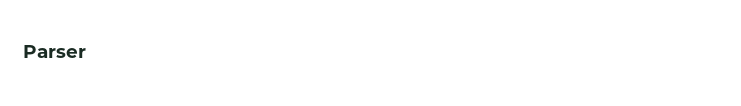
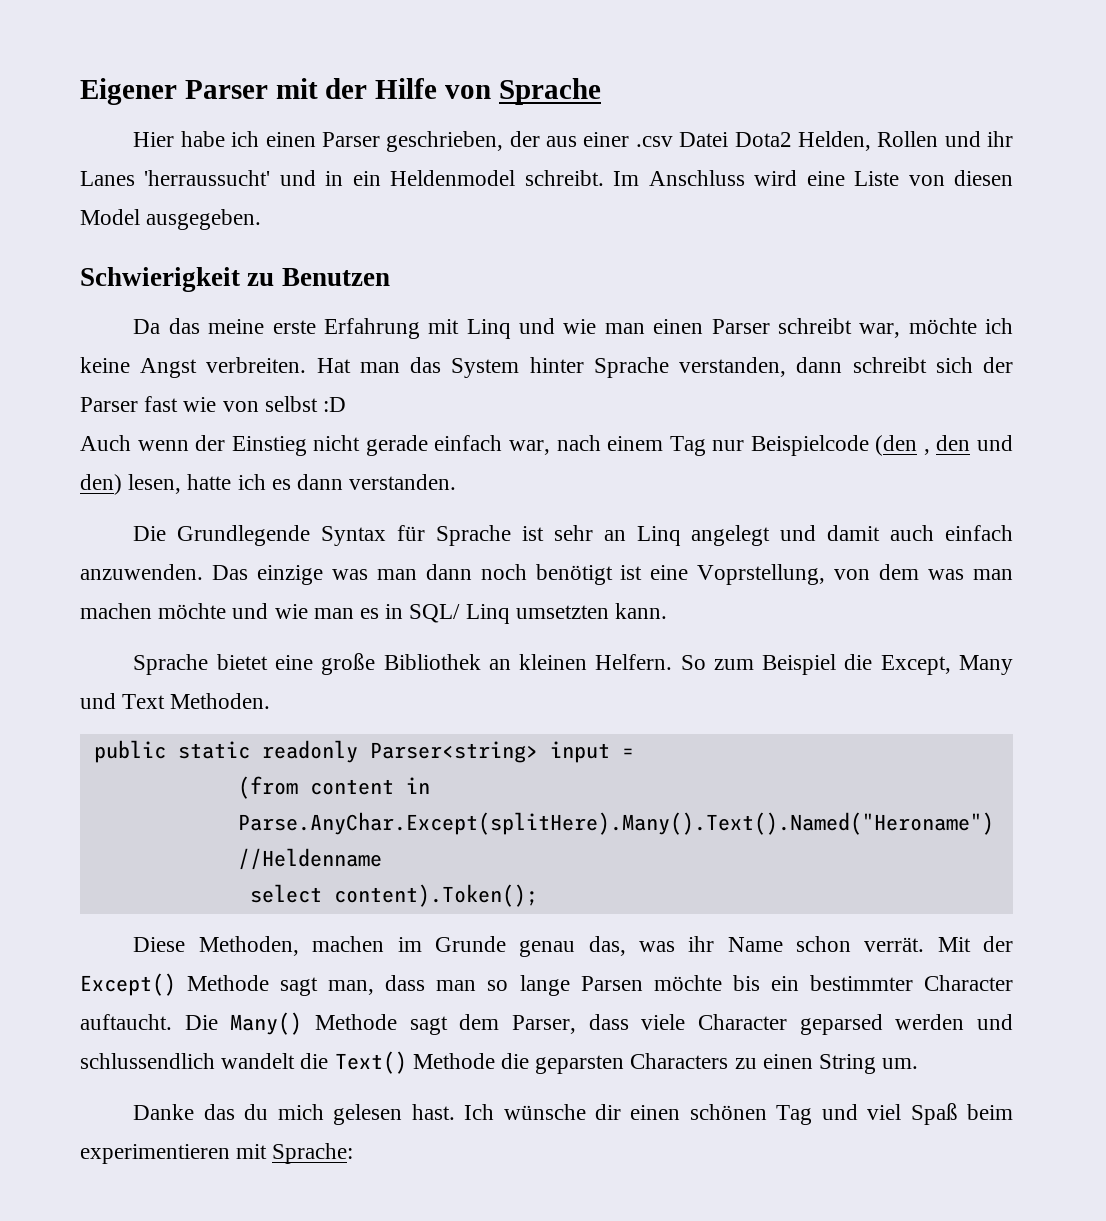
[23,45,86,58] Parser -> [80,78,601,105] [133,131,1013,152] [80,170,1013,186] [80,209,262,230] [80,267,390,292] [133,318,1013,339] [80,357,1014,378] [80,396,347,412] [80,435,1013,456] [80,474,457,495] [133,525,1013,546] [80,564,1014,585] [80,603,668,624] [133,653,1013,675] [80,693,271,709] [93,740,634,763] [237,776,430,799] [237,812,994,835] [237,848,382,870] [249,884,538,907] [133,936,1013,957] [80,973,1014,996] [80,1012,1013,1035] [80,1051,919,1074] [133,1103,1014,1125] [80,1143,354,1164] Eigener Parser mit der Hilfe von Sprache // Hier habe ich einen Parser geschrieben, der aus einer .csv Datei Dota2 Helden, Rollen und ihr Lanes 'herraussucht' und in ein Heldenmodel schreibt. Im Anschluss wird eine Liste von diesen Model ausgegeben. // Schwierigkeit zu Benutzen // Da das meine erste Erfahrung mit Linq und wie man einen Parser schreibt war, möchte ich keine Angst verbreiten. Hat man das System hinter Sprache verstanden, dann schreibt sich der Parser fast wie von selbst :D // Auch wenn der Einstieg nicht gerade einfach war, nach einem Tag nur Beispielcode (den , den und den) lesen, hatte ich es dann verstanden. // Die Grundlegende Syntax für Sprache ist sehr an Linq angelegt und damit auch einfach anzuwenden. Das einzige was man dann noch benötigt ist eine Voprstellung, von dem was man machen möchte und wie man es in SQL/ Linq umsetzten kann. // Sprache bietet eine große Bibliothek an kleinen Helfern. So zum Beispiel die Except, Many und Text Methoden. // public static readonly Parser<string> input = // (from content in Parse.AnyChar.Except(splitHere).Many().Text().Named("Heroname") //Heldenname // select content).Token(); // Diese Methoden, machen im Grunde genau das, was ihr Name schon verrät. Mit der Except() Methode sagt man, dass man so lange Parsen möchte bis ein bestimmter Character auftaucht. Die Many() Methode sagt dem Parser, dass viele Character geparsed werden und schlussendlich wandelt die Text() Methode die geparsten Characters zu einen String um. // Danke das du mich gelesen hast. Ich wünsche dir einen schönen Tag und viel Spaß beim experimentieren mit Sprache:

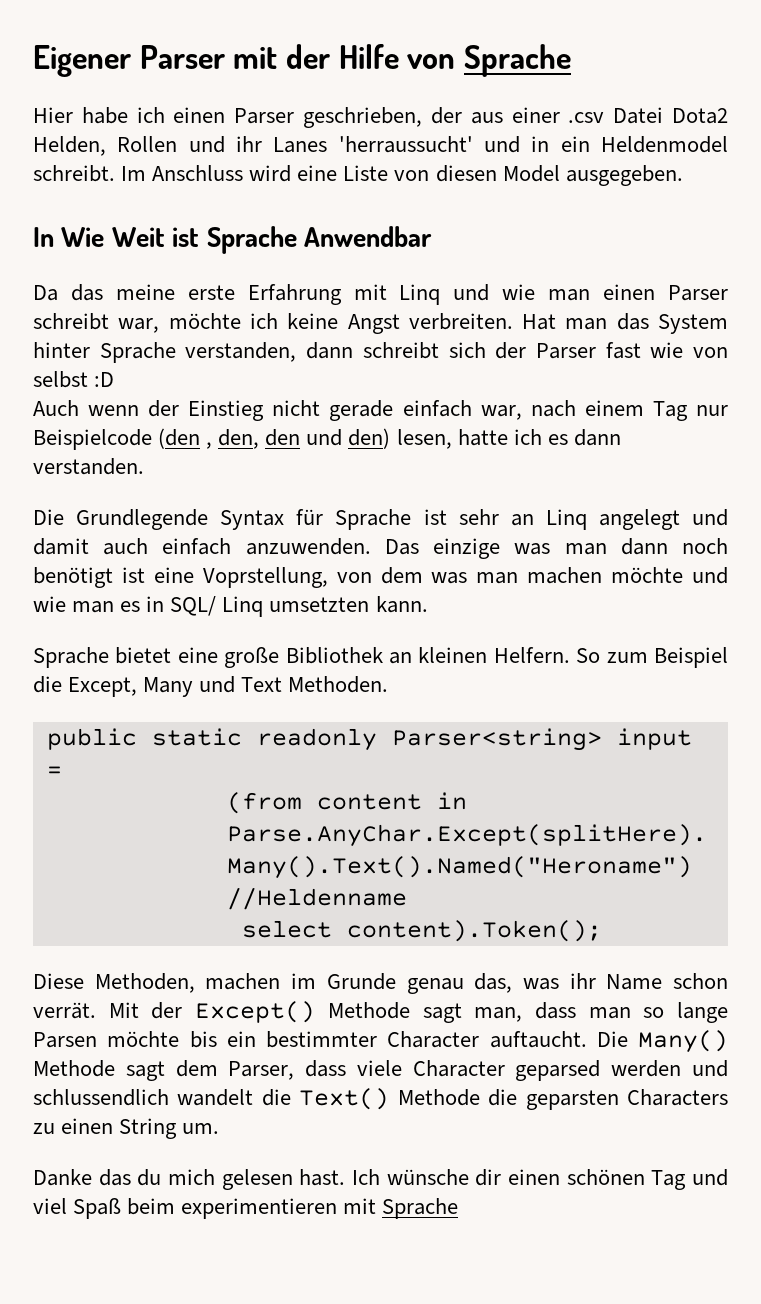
[80,267,390,292] Schwierigkeit zu Benutzen -> [33,226,433,254] In Wie Weit ist Sprache Anwendbar
(930, 452) none -> [218,429,260,449] den,
[272,1143,354,1164] Sprache: -> [382,1198,459,1219] Sprache

